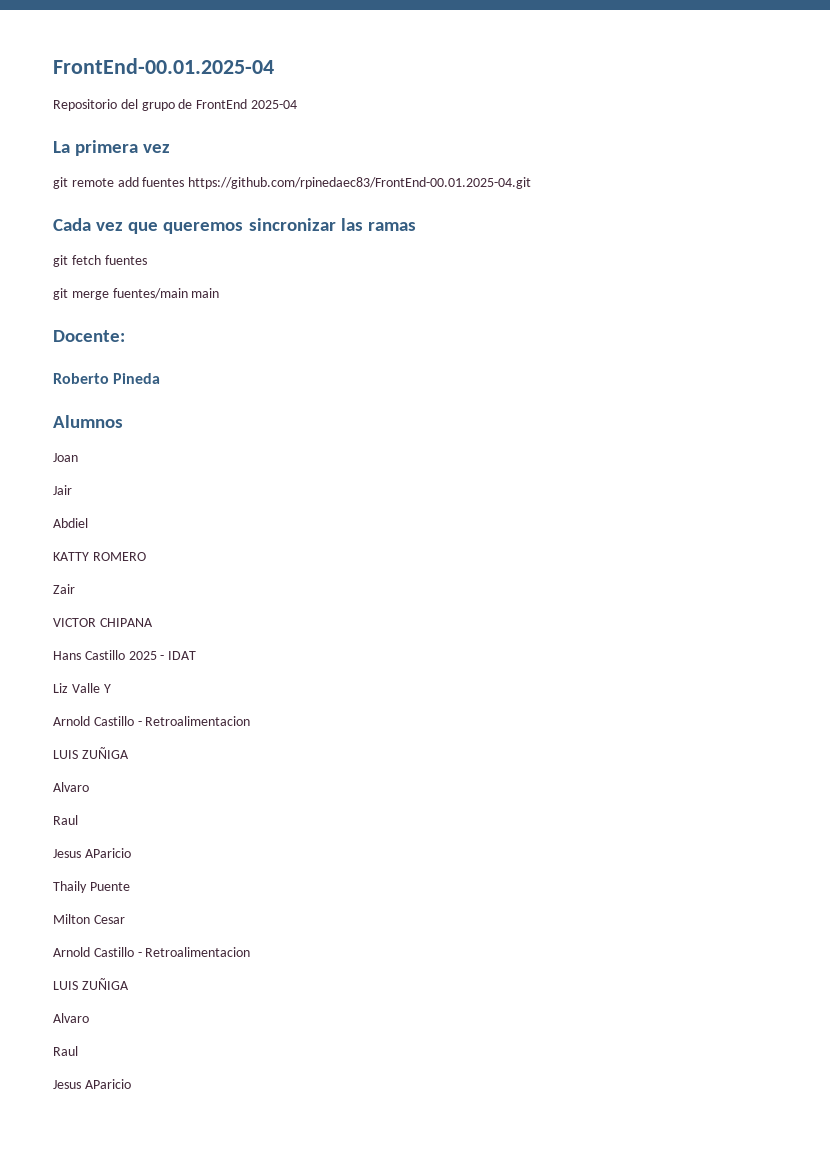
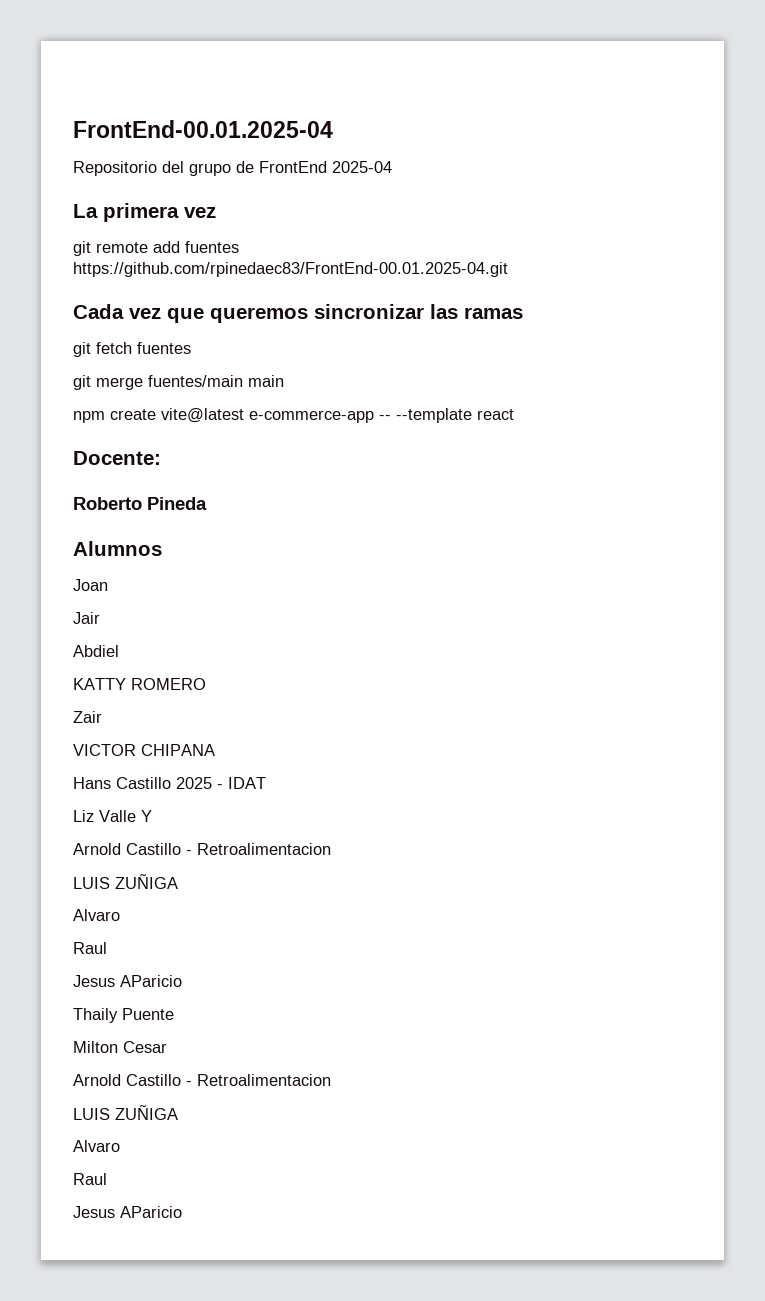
(220, 293) none -> [73,408,514,423] // npm create vite@latest e-commerce-app -- --template react

